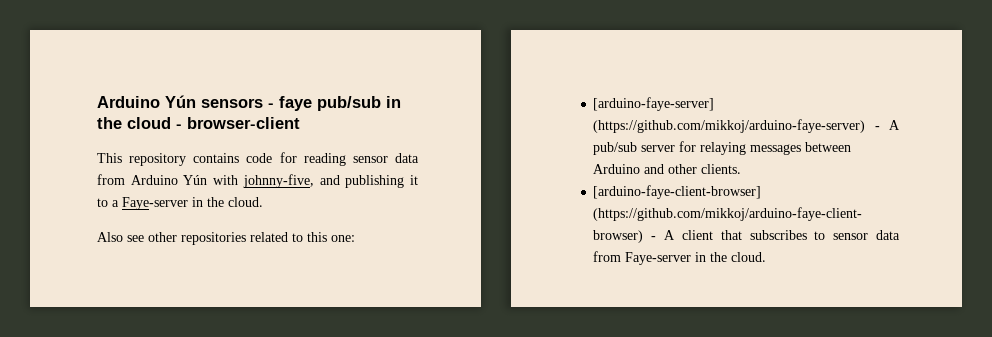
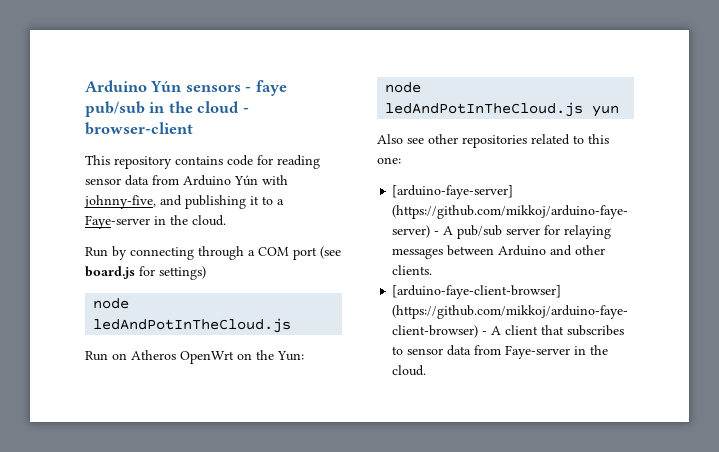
(263, 202) none -> [85,246,341,260] [85,266,206,280] [93,298,130,309] [93,318,292,333] [85,350,304,364] [385,82,422,93] [385,102,620,117] // Run by connecting through a COM port (see board.js for settings) // node ledAndPotInTheCloud.js // Run on Atheros OpenWrt on the Yun: // node ledAndPotInTheCloud.js yun

